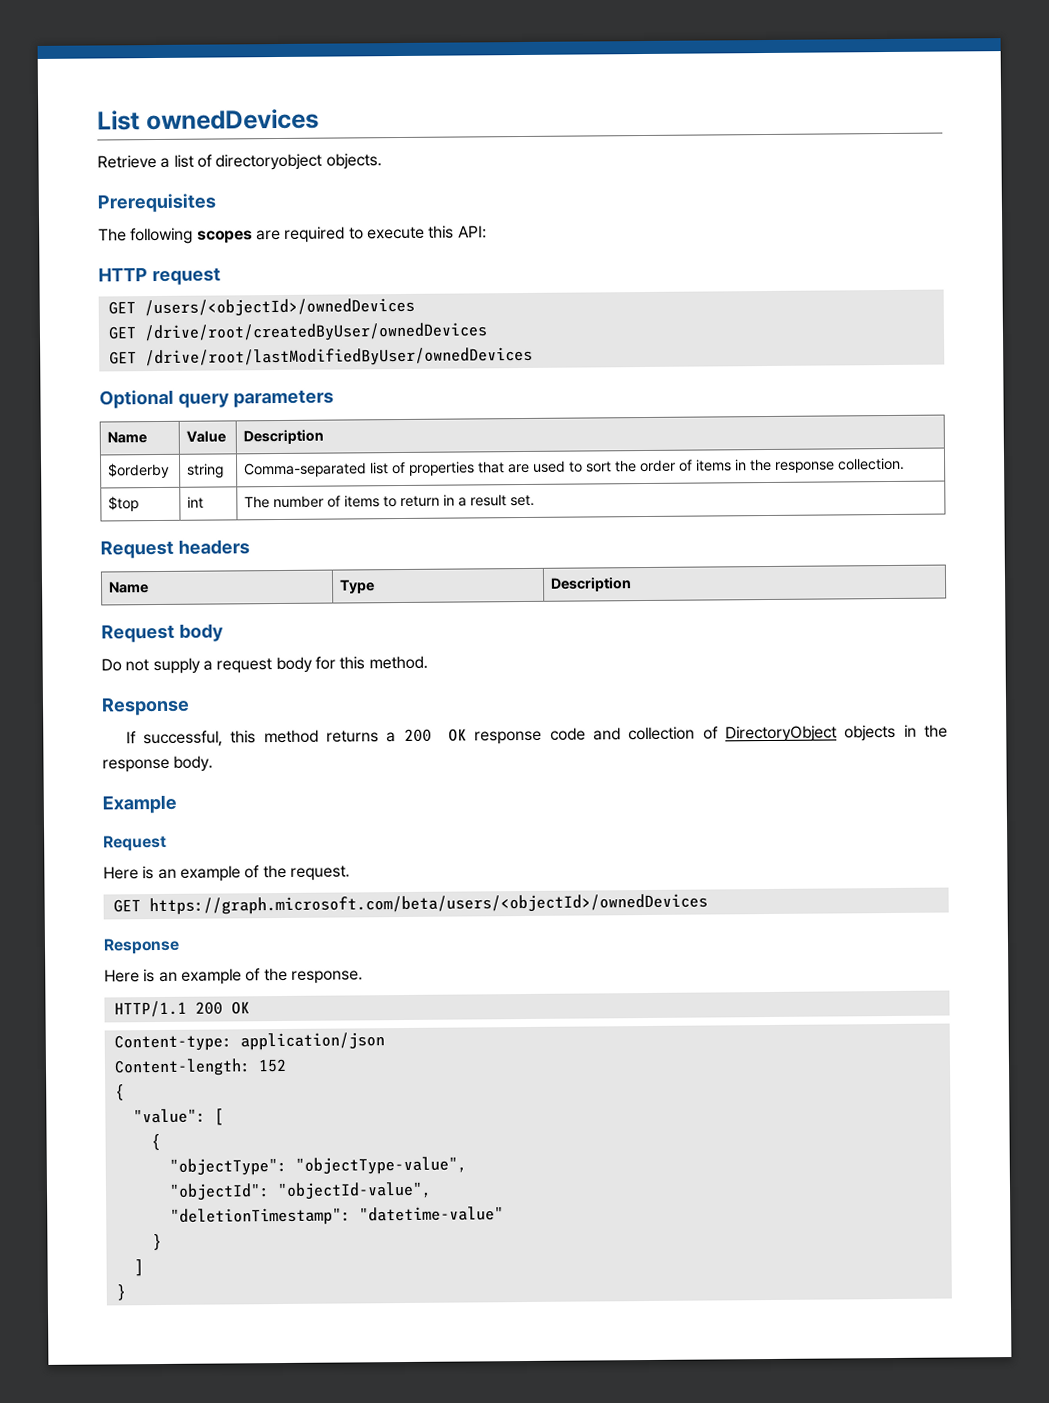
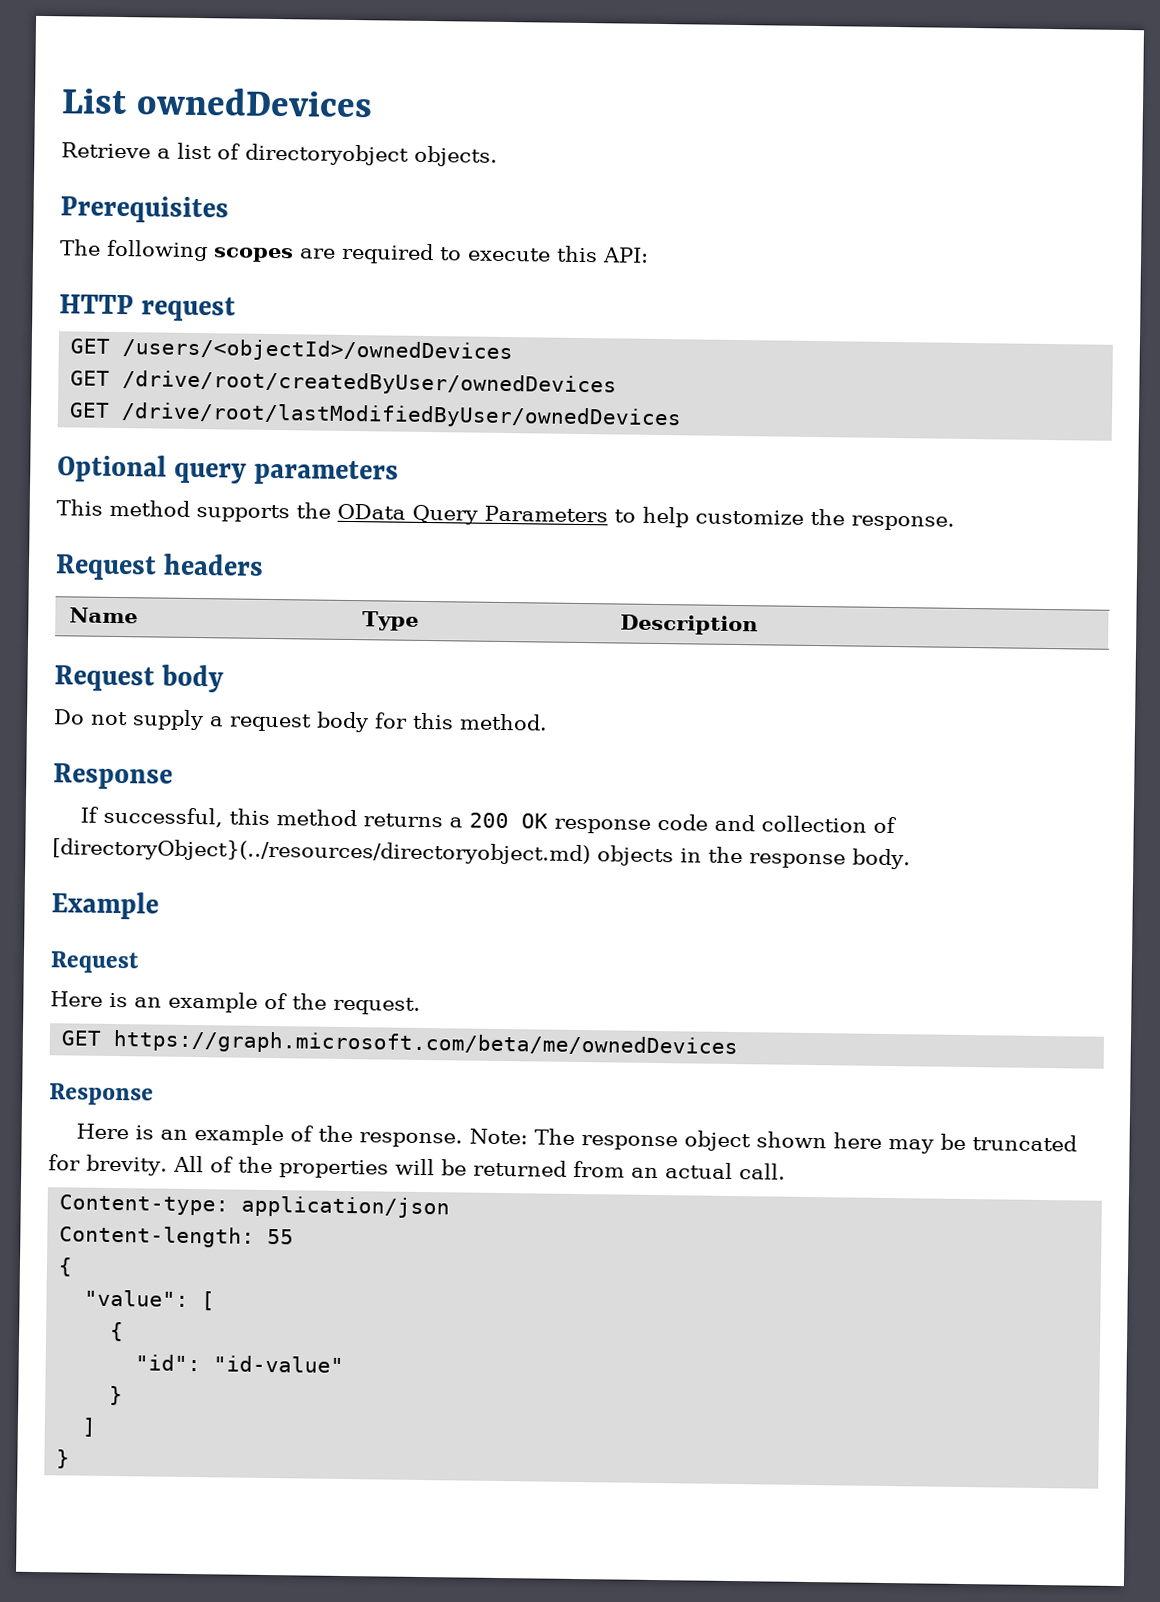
[106,431,147,444] [185,430,226,443] [242,429,324,445] [107,462,170,479] [186,463,224,479] [243,457,905,478] [107,496,139,512] [186,496,204,509] [243,494,535,509] // Name | Value | Description // $orderby | string | Comma-separated list of properties that are used to sort the order of items in the response collection. // $top | int | The number of items to return in a result set. -> [56,499,955,531] // This method supports the OData Query Parameters to help customize the response.
[724,725,837,743] DirectoryObject -> [52,838,591,866] [directoryObject}(../resources/directoryobject.md)
[148,893,708,916] https://graph.microsoft.com/beta/users/<objectId>/ownedDevices -> [113,1030,739,1059] https://graph.microsoft.com/beta/me/ownedDevices
[113,1000,250,1018] // HTTP/1.1 200 OK -> [469,1128,1078,1154] [48,1154,786,1180] Note: The response object shown here may be truncated for brevity. All of the properties will be returned from an actual call.
[257,1058,287,1073] 152 -> [267,1228,295,1245] 55
[168,1156,467,1176] [168,1181,432,1201] [169,1206,504,1226] "objectType": "objectType-value", // "objectId": "objectId-value", // "deletionTimestamp": "datetime-value" -> [135,1354,345,1374] "id": "id-value"

